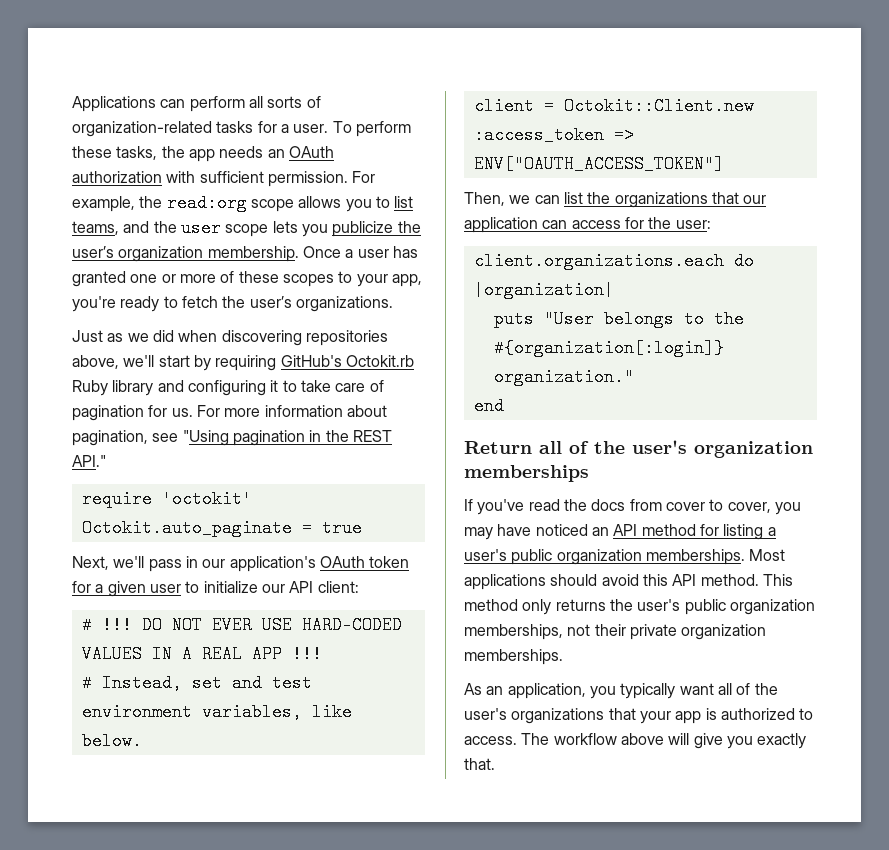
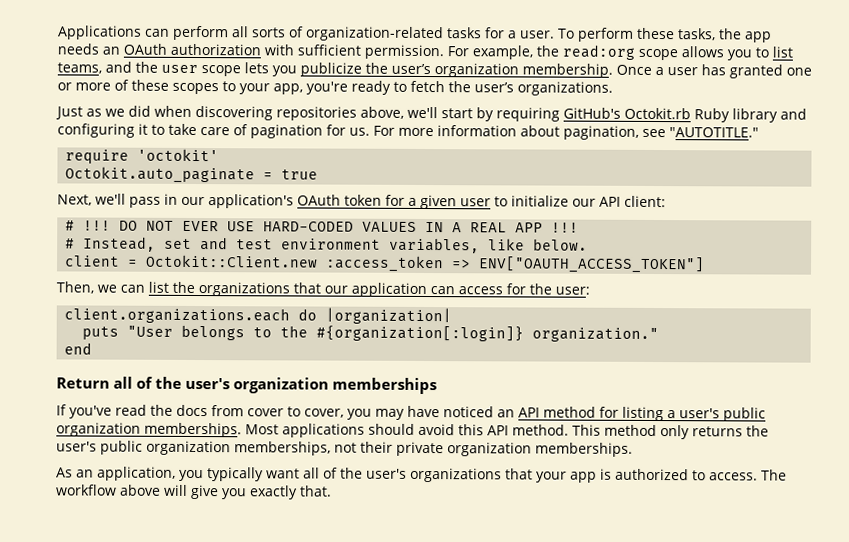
[182,430,392,446] [72,455,106,467] "Using pagination in the REST API." -> [669,127,759,138] "AUTOTITLE."

